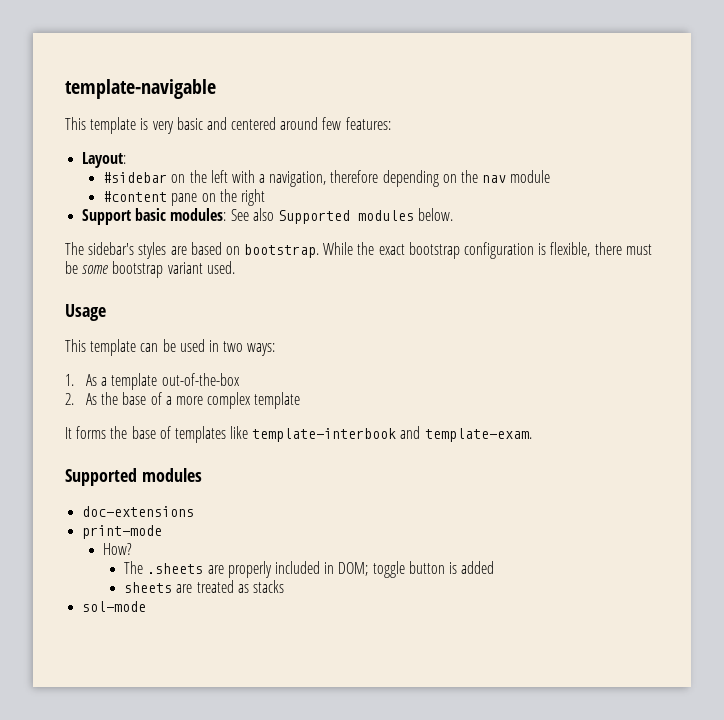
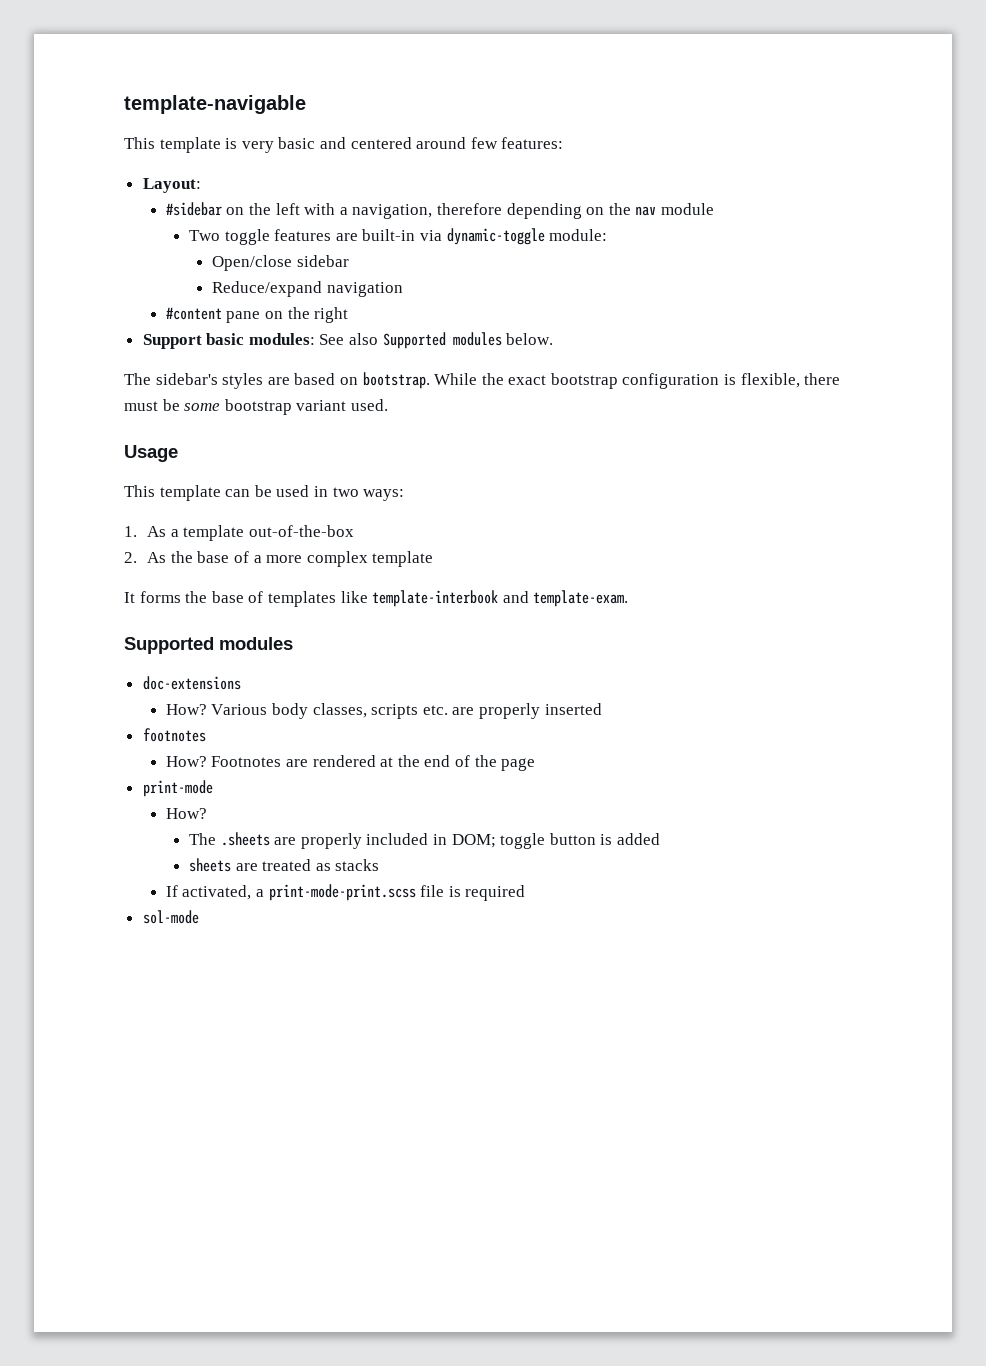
(551, 176) none -> [189,228,608,245] [212,255,349,271] [212,281,403,297] // Two toggle features are built-in via dynamic-toggle module: // Open/close sidebar // Reduce/expand navigation
(195, 511) none -> [165,703,602,719] [142,728,206,742] [165,755,536,771] // How? Various body classes, scripts etc. are properly inserted // footnotes // How? Footnotes are rendered at the end of the page
(285, 586) none -> [165,884,526,901] // If activated, a print-mode-print.scss file is required

